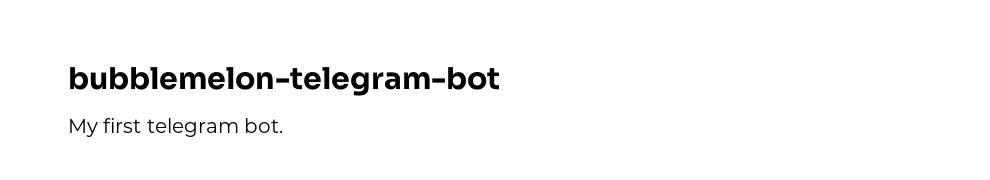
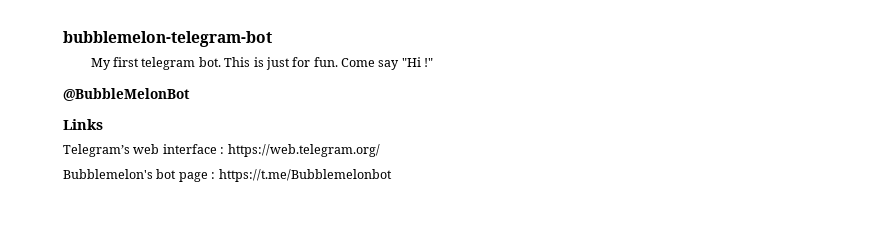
(284, 125) none -> [224,57,434,70] [63,88,190,101] [63,119,103,130] [63,144,380,157] [63,169,392,182] This is just for fun. Come say "Hi !" // @BubbleMelonBot // Links // Telegram’s web interface : https://web.telegram.org/ // Bubblemelon's bot page : https://t.me/Bubblemelonbot

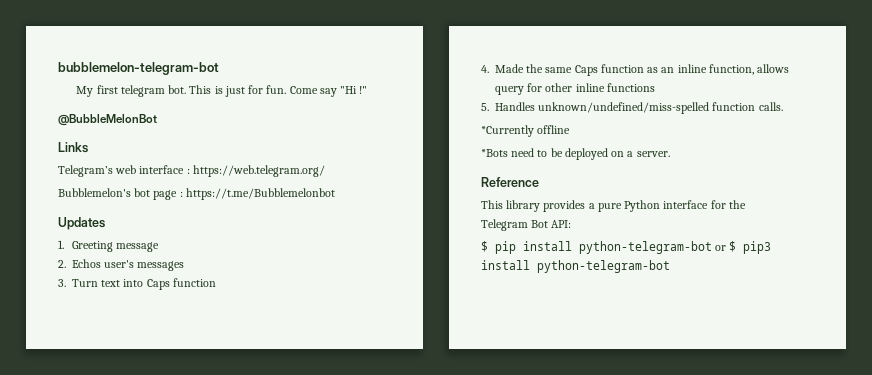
(392, 175) none -> [58,217,105,230] [58,240,160,252] [58,259,185,271] [58,278,216,290] [481,64,790,76] [495,83,655,95] [481,102,783,114] [481,125,571,137] [481,148,670,160] [481,177,539,187] [481,200,746,212] [481,219,572,231] [481,241,772,254] [481,260,670,273] // Updates // 1. Greeting message // 2. Echos user's messages // 3. Turn text into Caps function // 4. Made the same Caps function as an inline function, allows query for other inline functions // 5. Handles unknown/undefined/miss-spelled function calls. // *Currently offline // *Bots need to be deployed on a server. // Reference // This library provides a pure Python interface for the Telegram Bot API: // $ pip install python-telegram-bot or $ pip3 install python-telegram-bot

